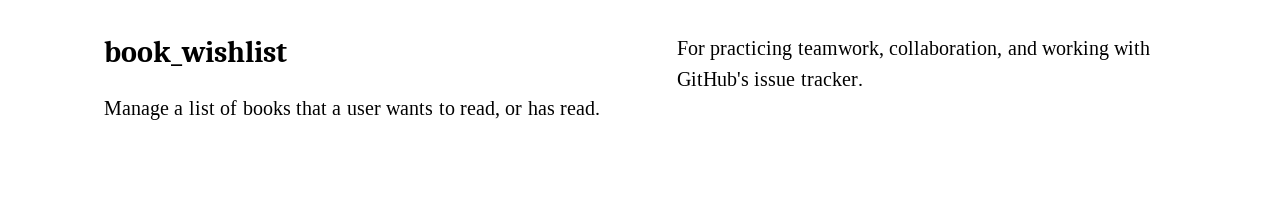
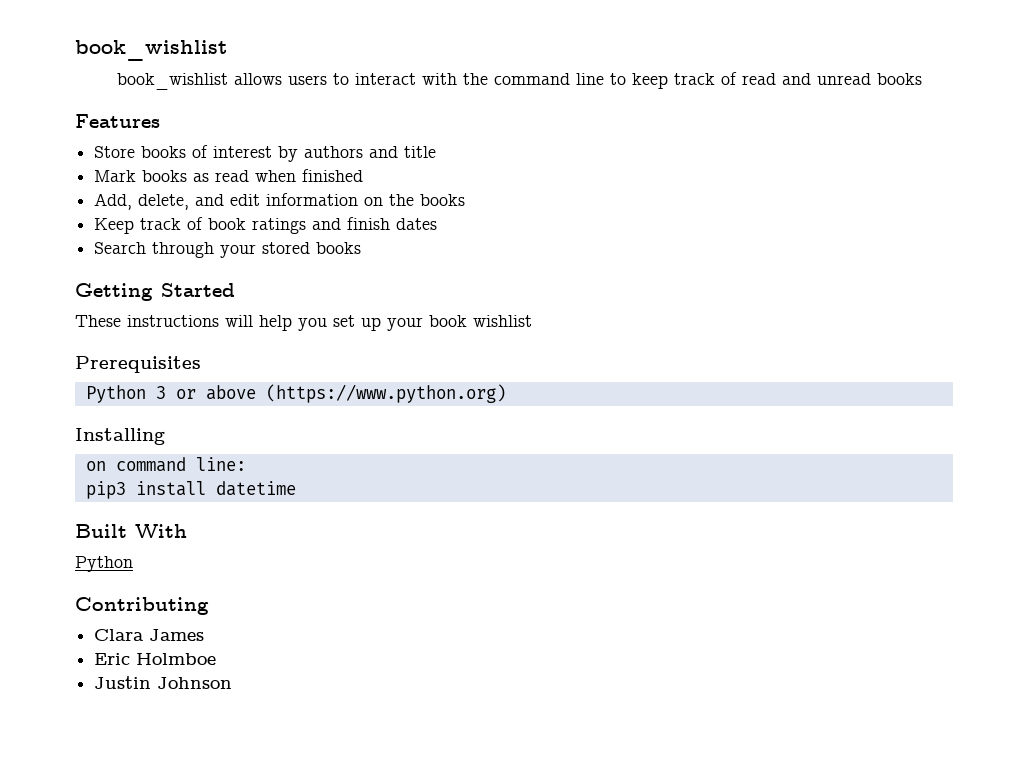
[104,100,601,120] [677,41,1151,60] [677,72,863,86] Manage a list of books that a user wants to read, or has read. For practicing teamwork, collaboration, and working with GitHub's issue tracker. -> [117,72,923,90] [75,114,160,128] [94,145,437,162] [94,169,364,182] [94,193,466,210] [94,217,438,234] [94,242,362,258] [75,283,235,301] [75,315,532,331] [75,356,201,373] [85,384,506,403] [75,428,165,445] [85,457,246,472] [85,481,296,499] [75,524,187,538] [75,556,133,572] [75,597,209,615] [94,629,205,641] [94,653,217,665] [94,676,233,689] book_wishlist allows users to interact with the command line to keep track of read and unread books // Features // Store books of interest by authors and title // Mark books as read when finished // Add, delete, and edit information on the books // Keep track of book ratings and finish dates // Search through your stored books // Getting Started // These instructions will help you set up your book wishlist // Prerequisites // Python 3 or above (https://www.python.org) // Installing // on command line: // pip3 install datetime // Built With // Python // Contributing // Clara James // Eric Holmboe // Justin Johnson

